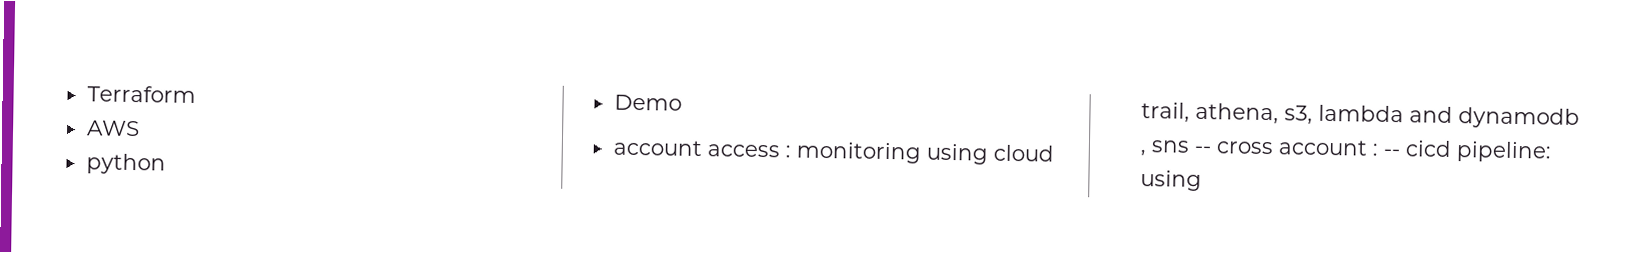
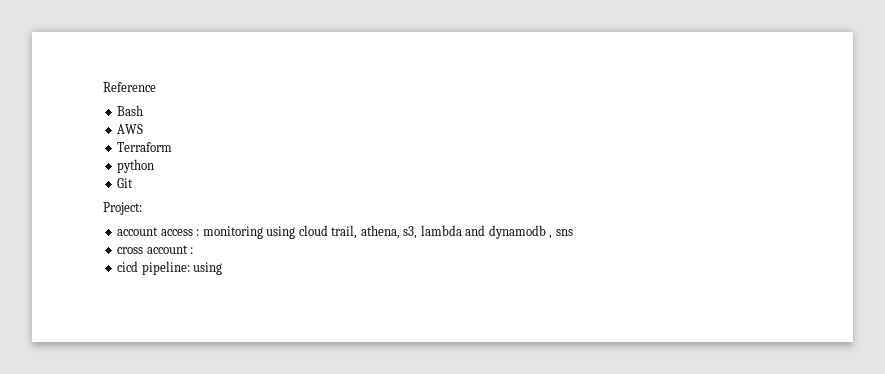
[86,85,196,103] Terraform -> [103,82,156,92] [117,105,144,116] Reference // Bash
(140, 128) none -> [117,142,173,152] // Terraform
[613,94,682,111] Demo -> [117,178,134,188] [103,202,142,215] Git // Project:
[1193,145,1211,154] -- -> (573, 232) //
[1382,148,1400,157] -- -> (194, 250) //

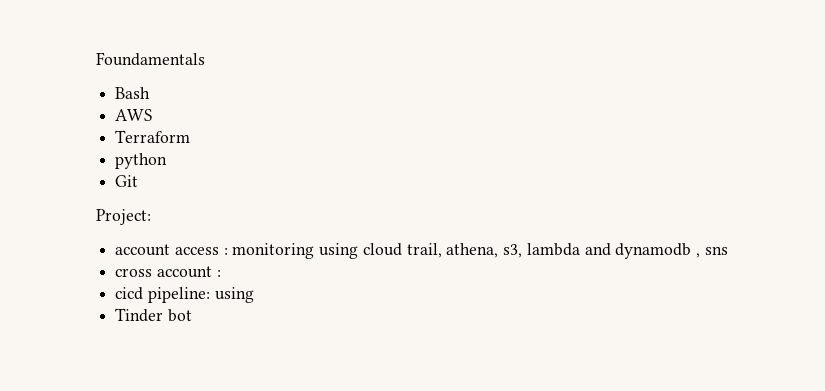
[103,82,156,92] Reference -> [96,52,205,66] Foundamentals
(223, 268) none -> [115,308,192,322] // Tinder bot

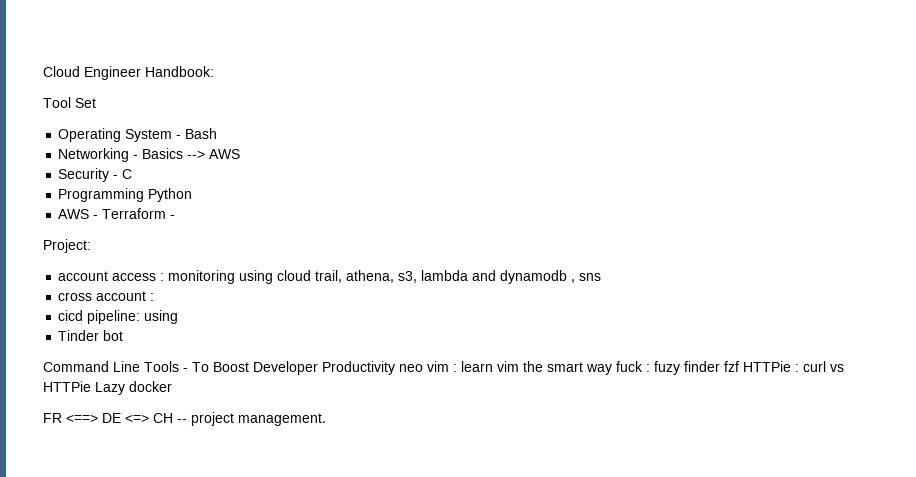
[96,52,205,66] [115,87,151,99] [115,109,153,121] Foundamentals // Bash // AWS // -> [43,66,214,80] [43,97,96,108] [58,128,218,142] [58,148,241,162] [58,168,133,182] [58,188,193,202] [58,209,99,219] Cloud Engineer Handbook: // Tool Set // Operating System - Bash // Networking - Basics --> AWS // Security - C // Programming Python // AWS -
[115,153,168,169] [115,175,139,187] // python // Git -> [170,215,176,219] -
(192, 315) none -> [43,361,844,375] [43,381,172,395] [43,412,326,426] // Command Line Tools - To Boost Developer Productivity neo vim : learn vim the smart way fuck : fuzy finder fzf HTTPie : curl vs HTTPie Lazy docker // FR <==> DE <=> CH -- project management.

